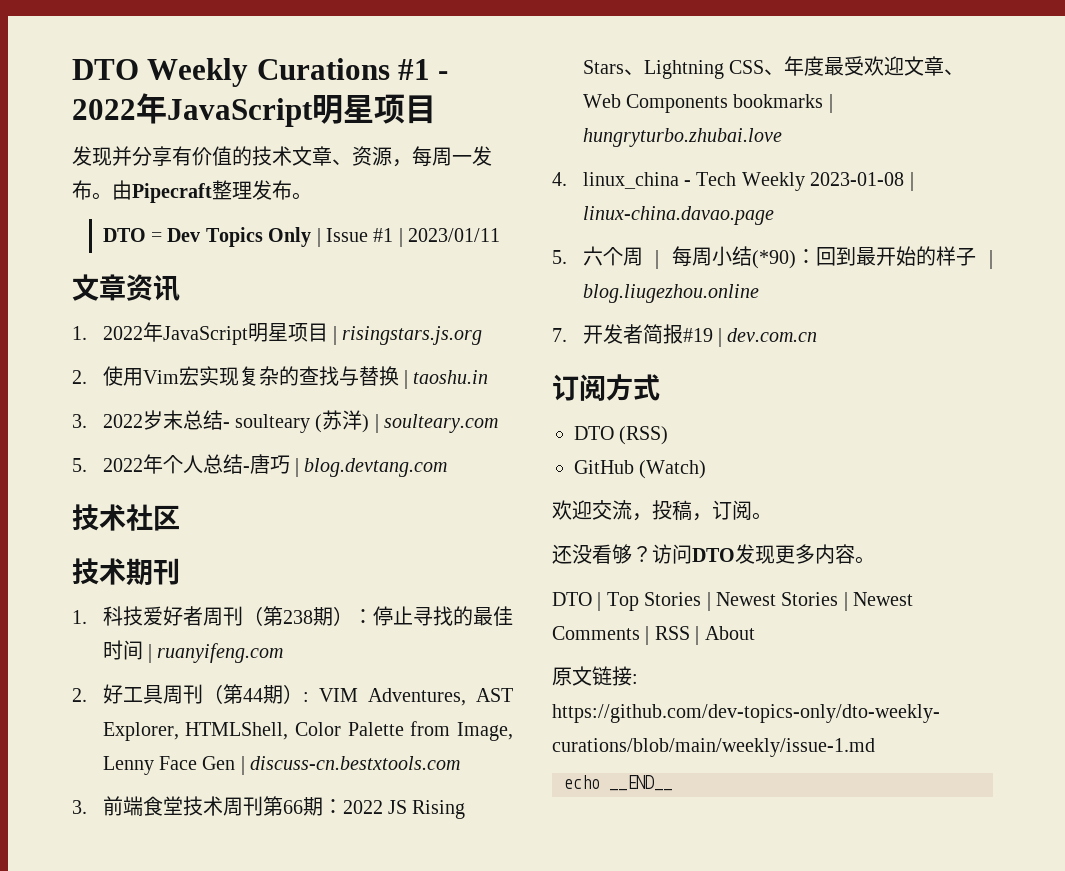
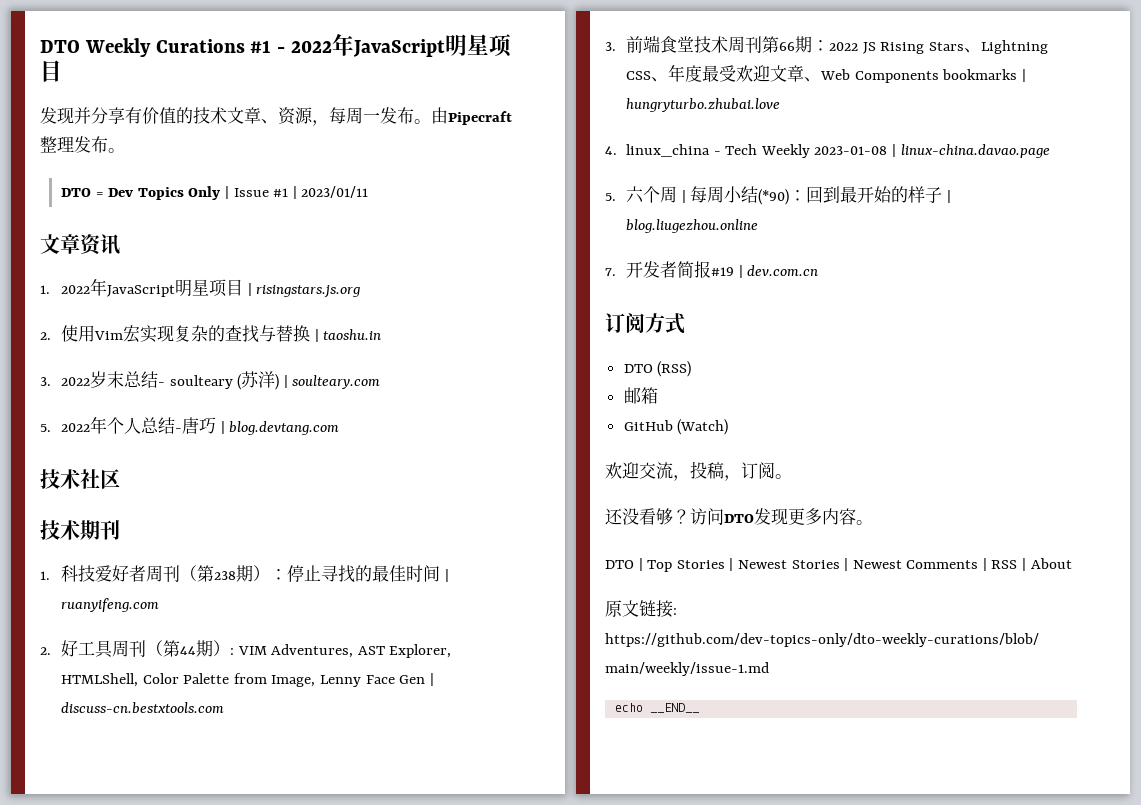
(669, 435) none -> [623,387,658,404] // 邮箱

